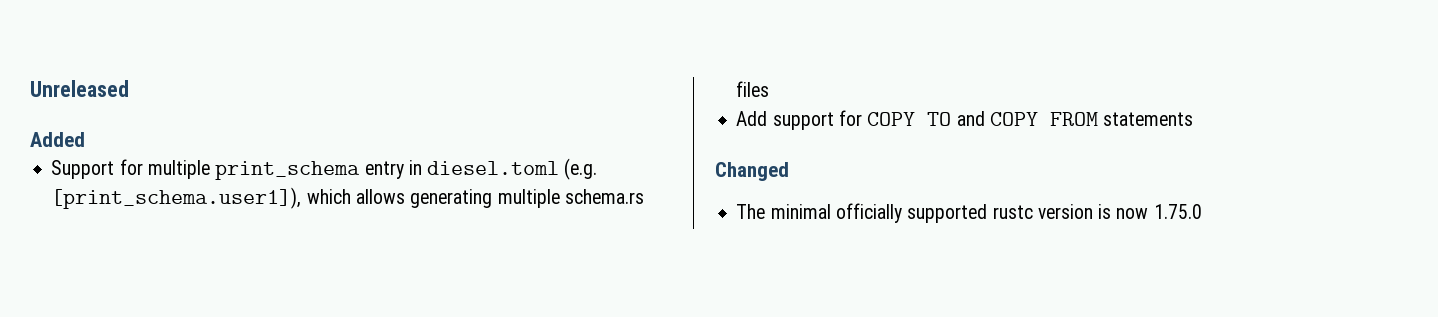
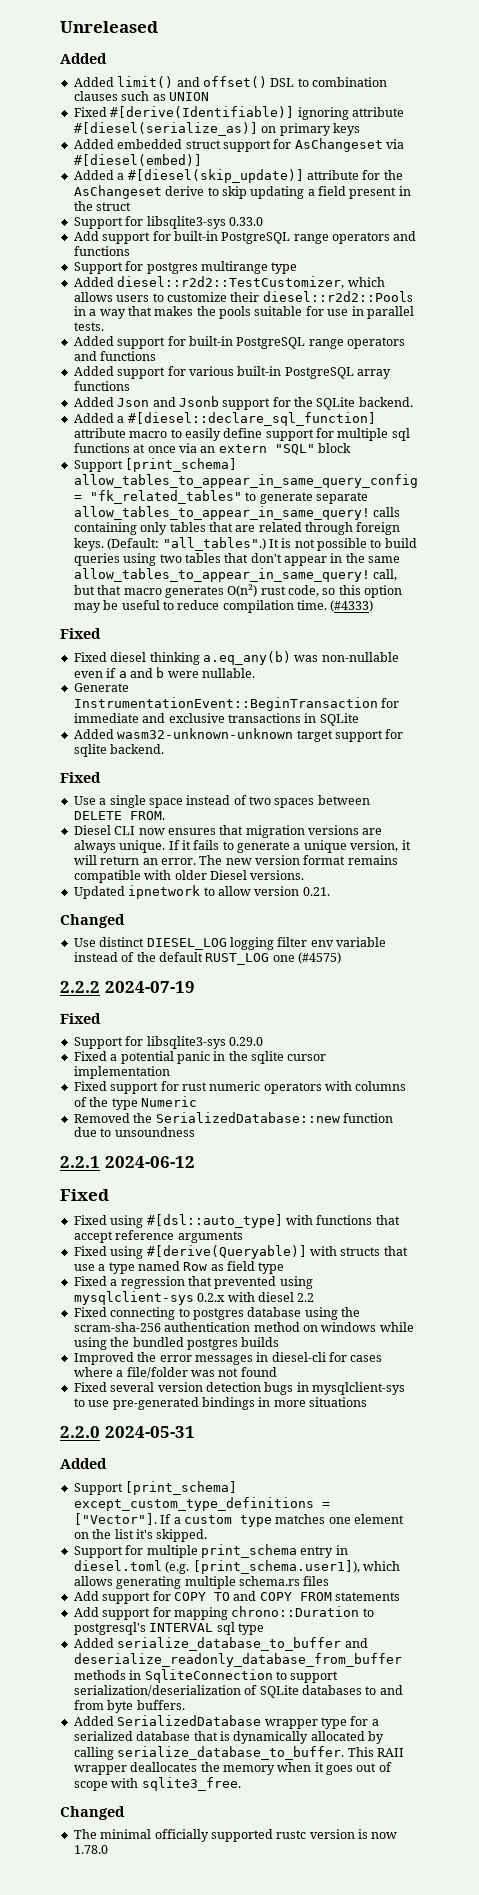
(85, 139) none -> [73,76,387,88] [73,91,209,101] [73,106,404,120] [73,122,360,136] [73,138,404,152] [73,154,202,166] [73,169,403,183] [73,185,411,199] [73,201,132,211] [73,216,263,229] [73,231,417,244] [73,246,130,256] [73,261,298,274] [73,276,385,289] [73,291,413,302] [73,306,414,319] [73,322,104,331] [73,336,405,349] [73,351,157,361] [73,366,391,379] [73,381,130,391] [73,396,413,410] [73,412,376,426] [73,428,410,441] [73,443,351,455] [73,458,238,472] [73,474,418,488] [73,490,368,504] [73,506,401,520] [73,522,401,535] [73,537,417,551] [73,553,401,566] [73,568,398,582] [73,584,403,598] [73,600,374,613] [60,628,101,639] [73,651,399,665] [73,667,255,678] [73,683,129,692] [73,697,400,711] [73,713,359,726] [73,728,404,742] [73,744,165,757] [60,772,101,783] [73,795,370,808] [73,811,165,820] [73,825,383,838] [73,840,411,853] [73,855,398,865] [73,870,305,883] [73,885,330,899] [60,914,125,928] [73,937,386,950] [73,952,341,965] [60,981,195,993] [60,1013,101,1024] [73,1036,263,1049] [73,1051,327,1064] [73,1066,170,1079] [73,1081,407,1094] [73,1096,197,1110] [73,1112,393,1123] [73,1127,195,1137] [60,1156,195,1168] [60,1189,109,1201] [73,1214,400,1228] [73,1230,243,1243] [73,1245,408,1259] [73,1261,285,1274] [73,1276,313,1289] [73,1291,315,1305] [73,1307,360,1320] [73,1322,414,1332] [73,1337,280,1350] [73,1352,383,1365] [73,1367,277,1379] [73,1382,405,1395] [73,1397,367,1410] [60,1426,195,1438] [60,1458,107,1469] [73,1481,238,1495] [73,1497,330,1511] [73,1513,404,1527] [73,1529,208,1542] // Added limit() and offset() DSL to combination clauses such as UNION // Fixed #[derive(Identifiable)] ignoring attribute #[diesel(serialize_as)] on primary keys // Added embedded struct support for AsChangeset via #[diesel(embed)] // Added a #[diesel(skip_update)] attribute for the AsChangeset derive to skip updating a field present in the struct // Support for libsqlite3-sys 0.33.0 // Add support for built-in PostgreSQL range operators and functions // Support for postgres multirange type // Added diesel::r2d2::TestCustomizer, which allows users to customize their diesel::r2d2::Pools in a way that makes the pools suitable for use in parallel tests. // Added support for built-in PostgreSQL range operators and functions // Added support for various built-in PostgreSQL array functions // Added Json and Jsonb support for the SQLite backend. // Added a #[diesel::declare_sql_function] attribute macro to easily define support for multiple sql functions at once via an extern "SQL" block // Support [print_schema] allow_tables_to_appear_in_same_query_config = "fk_related_tables" to generate separate allow_tables_to_appear_in_same_query! calls containing only tables that are related through foreign keys. (Default: "all_tables".) It is not possible to build queries using two tables that don't appear in the same allow_tables_to_appear_in_same_query! call, but that macro generates O(n²) rust code, so this option may be useful to reduce compilation time. (#4333) // Fixed // Fixed diesel thinking a.eq_any(b) was non-nullable even if a and b were nullable. // Generate InstrumentationEvent::BeginTransaction for immediate and exclusive transactions in SQLite // Added wasm32-unknown-unknown target support for sqlite backend. // Fixed // Use a single space instead of two spaces between DELETE FROM. // Diesel CLI now ensures that migration versions are always unique. If it fails to generate a unique version, it will return an error. The new version format remains compatible with older Diesel versions. // Updated ipnetwork to allow version 0.21. // Changed // Use distinct DIESEL_LOG logging filter env variable instead of the default RUST_LOG one (#4575) // 2.2.2 2024-07-19 // Fixed // Support for libsqlite3-sys 0.29.0 // Fixed a potential panic in the sqlite cursor implementation // Fixed support for rust numeric operators with columns of the type Numeric // Removed the SerializedDatabase::new function due to unsoundness // 2.2.1 2024-06-12 // Fixed // Fixed using #[dsl::auto_type] with functions that accept reference arguments // Fixed using #[derive(Queryable)] with structs that use a type named Row as field type // Fixed a regression that prevented using mysqlclient-sys 0.2.x with diesel 2.2 // Fixed connecting to postgres database using the scram-sha-256 authentication method on windows while using the bundled postgres builds // Improved the error messages in diesel-cli for cases where a file/folder was not found // Fixed several version detection bugs in mysqlclient-sys to use pre-generated bindings in more situations // 2.2.0 2024-05-31 // Added // Support [print_schema] except_custom_type_definitions = ["Vector"]. If a custom type matches one element on the list it's skipped.
(1194, 119) none -> [73,1606,374,1620] [73,1622,264,1635] [73,1637,368,1651] [73,1653,402,1667] [73,1669,339,1683] [73,1685,403,1698] [73,1700,185,1713] [73,1715,379,1729] [73,1731,384,1744] [73,1746,404,1760] [73,1762,392,1775] [73,1777,241,1791] // Add support for mapping chrono::Duration to postgresql's INTERVAL sql type // Added serialize_database_to_buffer and deserialize_readonly_database_from_buffer methods in SqliteConnection to support serialization/deserialization of SQLite databases to and from byte buffers. // Added SerializedDatabase wrapper type for a serialized database that is dynamically allocated by calling serialize_database_to_buffer. This RAII wrapper deallocates the memory when it goes out of scope with sqlite3_free.
[1153,204,1202,219] 1.75.0 -> [73,1845,108,1854] 1.78.0

